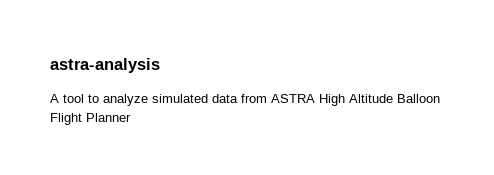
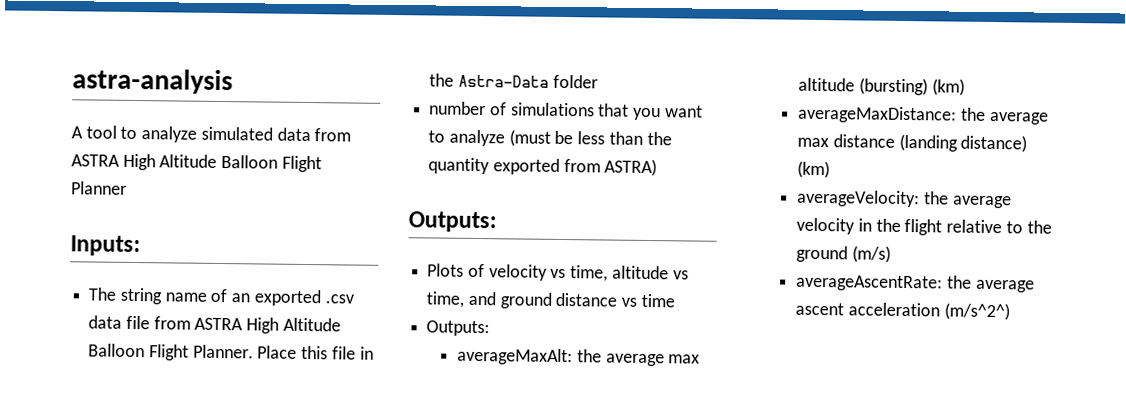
(131, 117) none -> [70,235,141,257] [88,287,354,307] [88,315,341,334] [88,343,374,361] [429,73,598,89] [429,101,703,121] [428,129,672,147] [428,157,658,177] [408,211,497,233] [427,263,689,282] [426,291,675,309] [426,320,491,337] [457,347,701,367] [798,77,965,96] [797,105,1049,125] [797,133,1028,153] [797,160,831,179] [797,189,1012,209] [796,217,1052,236] [796,245,891,263] [796,274,1035,293] [795,302,1010,321] // Inputs: // The string name of an exported .csv data file from ASTRA High Altitude Balloon Flight Planner. Place this file in the Astra-Data folder // number of simulations that you want to analyze (must be less than the quantity exported from ASTRA) // Outputs: // Plots of velocity vs time, altitude vs time, and ground distance vs time // Outputs: // averageMaxAlt: the average max altitude (bursting) (km) // averageMaxDistance: the average max distance (landing distance) (km) // averageVelocity: the average velocity in the flight relative to the ground (m/s) // averageAscentRate: the average ascent acceleration (m/s^2^)

